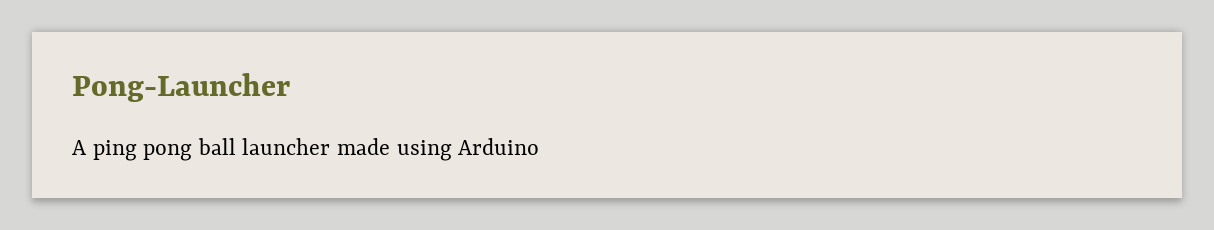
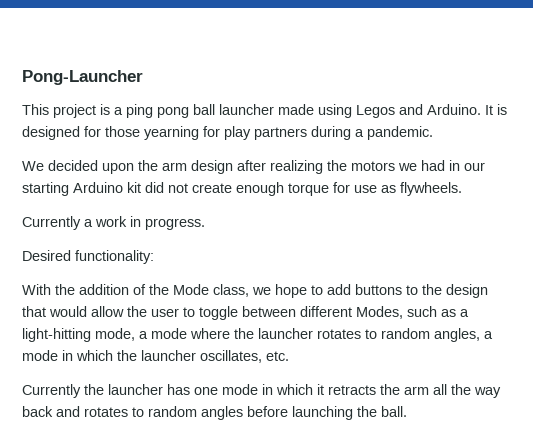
[72,140,87,155] A -> [22,104,123,118] This project is a
[458,138,540,155] Arduino -> [356,104,507,118] [22,126,433,140] [22,160,485,174] [22,182,462,196] [22,216,205,230] [22,250,154,264] [22,284,488,298] [22,306,469,320] [22,328,493,342] [22,350,289,363] [22,384,501,398] [22,406,407,420] Legos and Arduino. It is designed for those yearning for play partners during a pandemic. // We decided upon the arm design after realizing the motors we had in our starting Arduino kit did not create enough torque for use as flywheels. // Currently a work in progress. // Desired functionality: // With the addition of the Mode class, we hope to add buttons to the design that would allow the user to toggle between different Modes, such as a light-hitting mode, a mode where the launcher rotates to random angles, a mode in which the launcher oscillates, etc. // Currently the launcher has one mode in which it retracts the arm all the way back and rotates to random angles before launching the ball.

